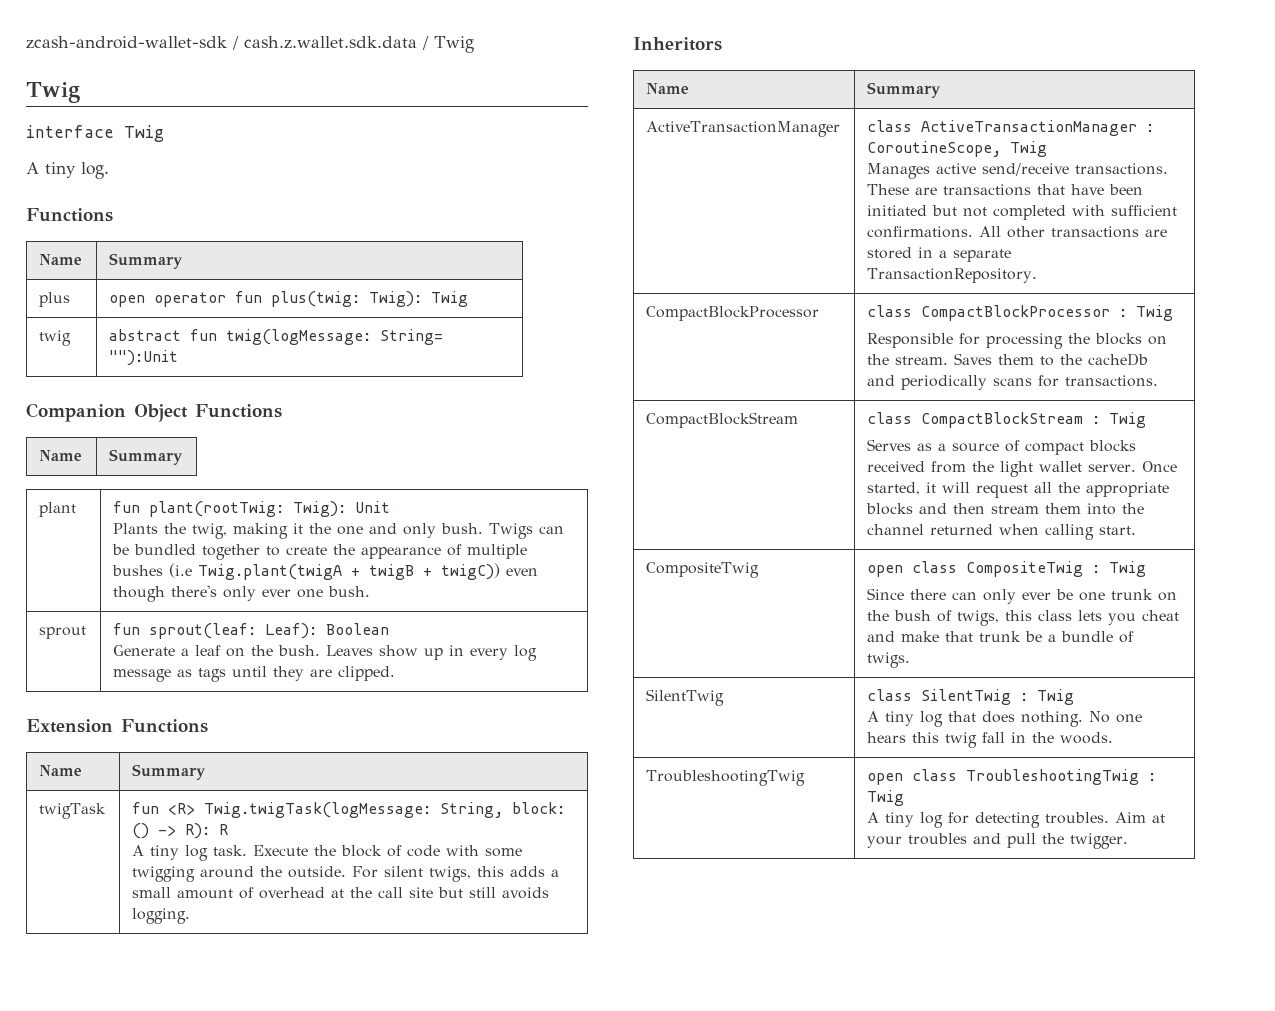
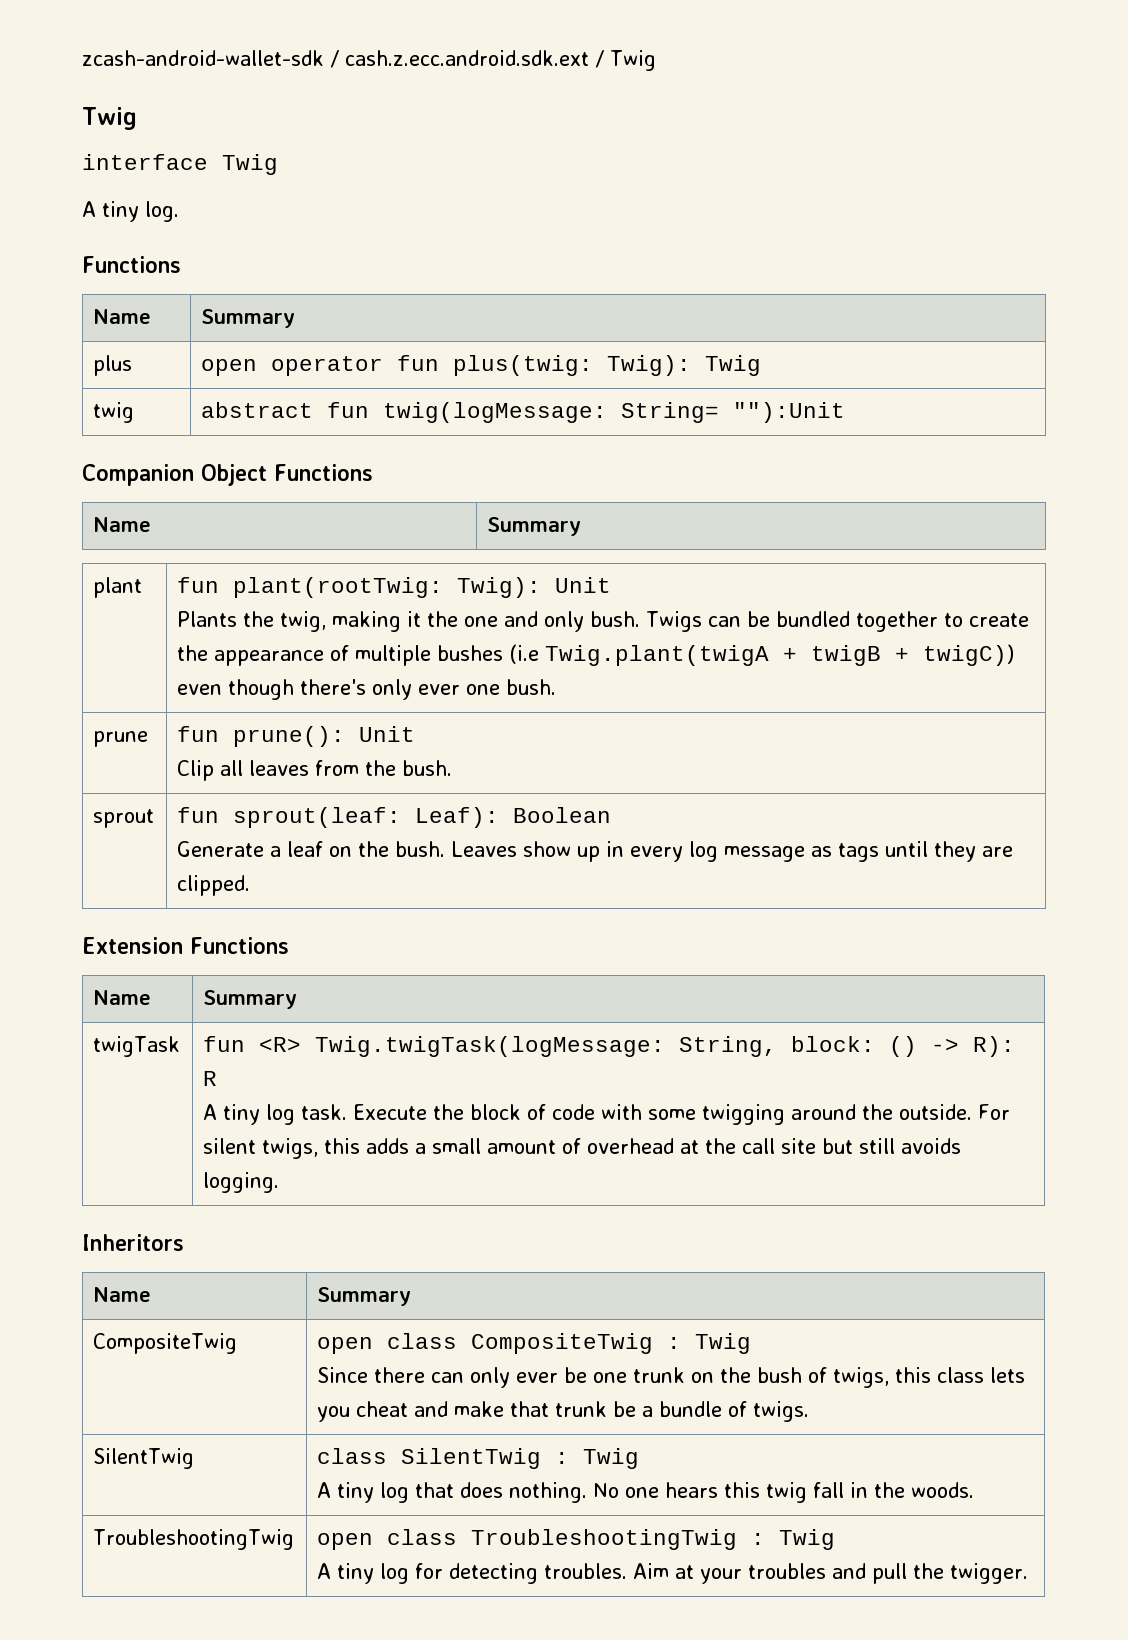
[244,36,417,49] cash.z.wallet.sdk.data -> [345,50,589,66] cash.z.ecc.android.sdk.ext
(371, 591) none -> [93,731,149,747] [177,726,416,747] [177,760,453,781] // prune | fun prune(): Unit // Clip all leaves from the bush.
[646,121,841,137] [867,120,1155,136] [867,141,1048,157] [867,163,1169,179] [867,184,1144,196] [867,205,1178,220] [867,226,1168,238] [867,247,1012,262] [867,268,1038,283] [646,306,820,321] [867,305,1174,321] [867,333,1168,349] [867,353,1149,366] [867,375,1159,390] [646,412,799,428] [867,412,1147,428] [867,439,1137,455] [867,461,1178,477] [867,482,1170,498] [866,503,1145,515] [867,524,1137,540] // ActiveTransactionManager | class ActiveTransactionManager : CoroutineScope, Twig // Manages active send/receive transactions. These are transactions that have been initiated but not completed with sufficient confirmations. All other transactions are stored in a separate TransactionRepository. // CompactBlockProcessor | class CompactBlockProcessor : Twig // Responsible for processing the blocks on the stream. Saves them to the cacheDb and periodically scans for transactions. // CompactBlockStream | class CompactBlockStream : Twig // Serves as a source of compact blocks received from the light wallet server. Once started, it will request all the appropriate blocks and then stream them into the channel returned when calling start. -> (412, 1296) none

